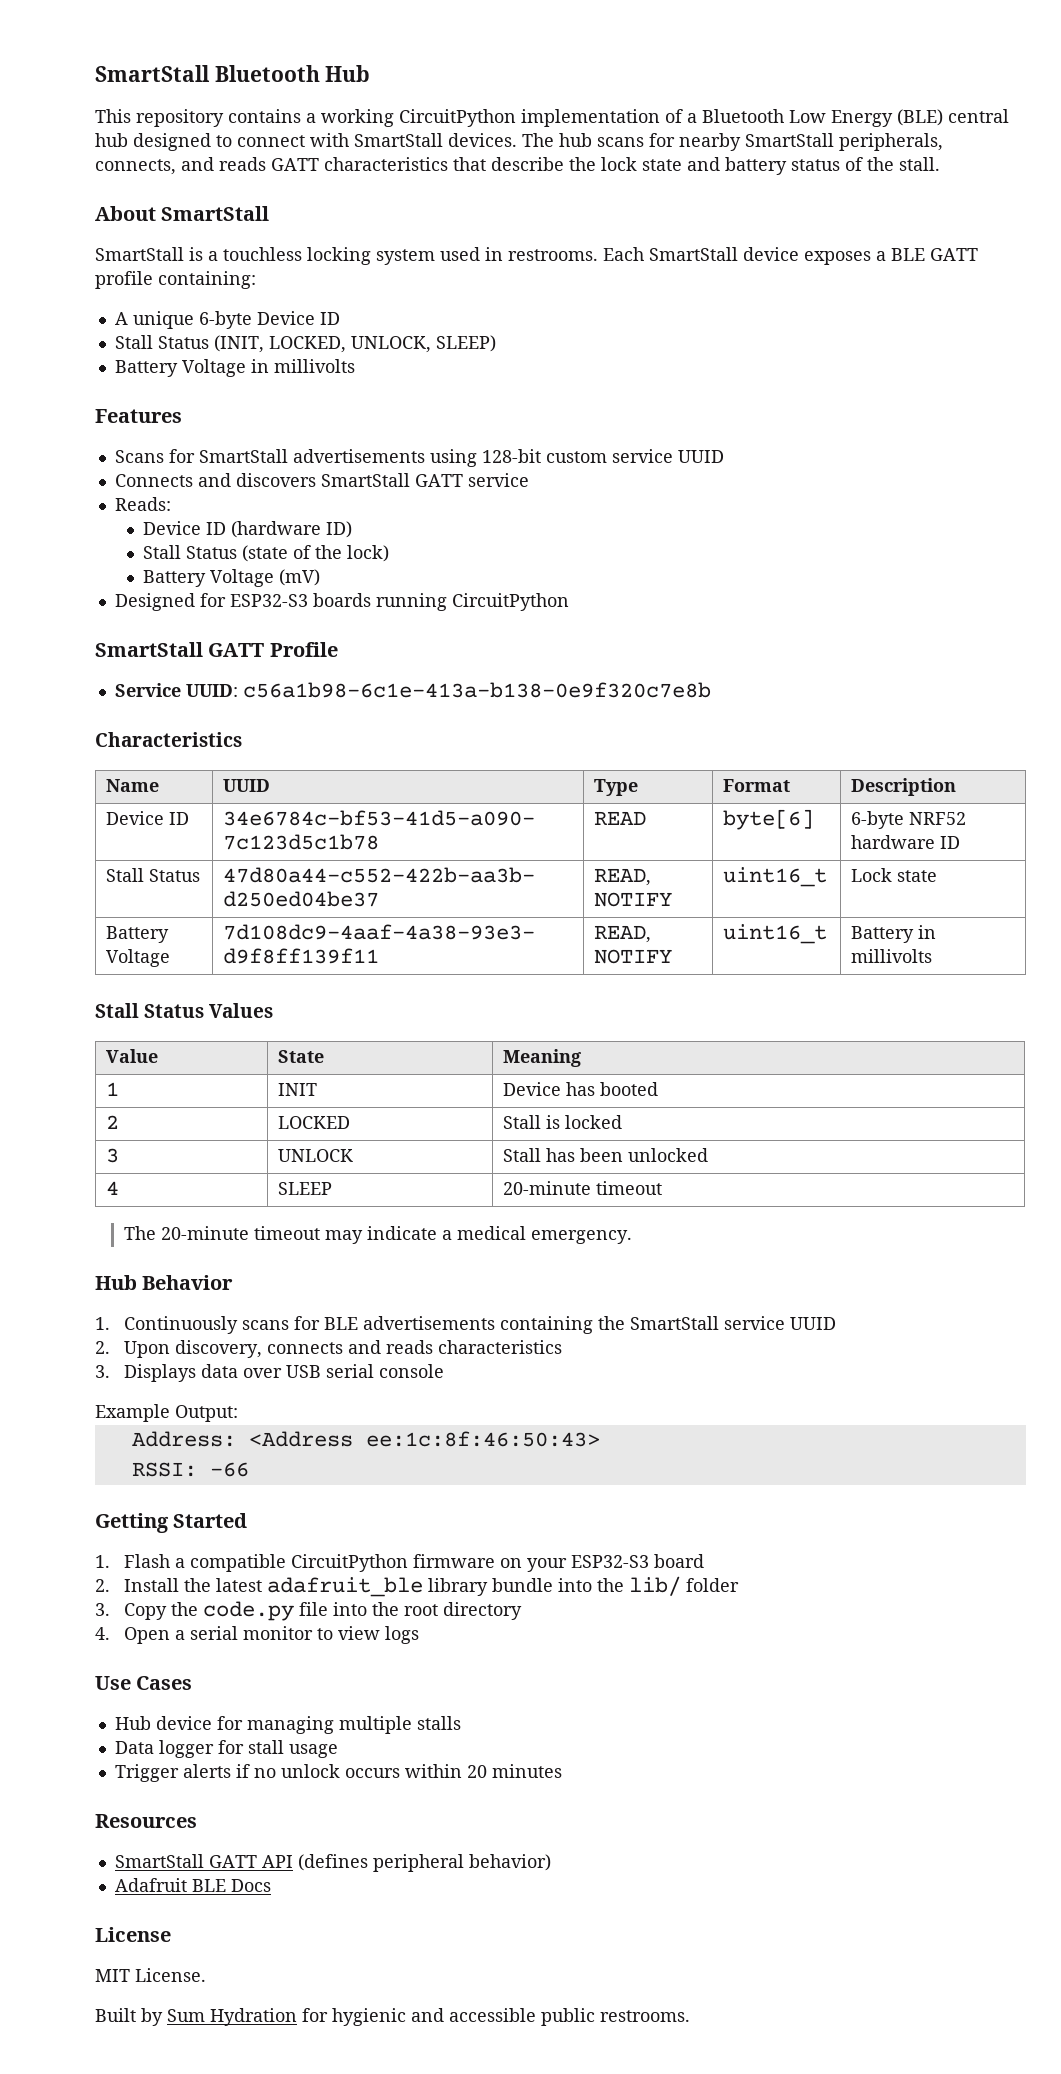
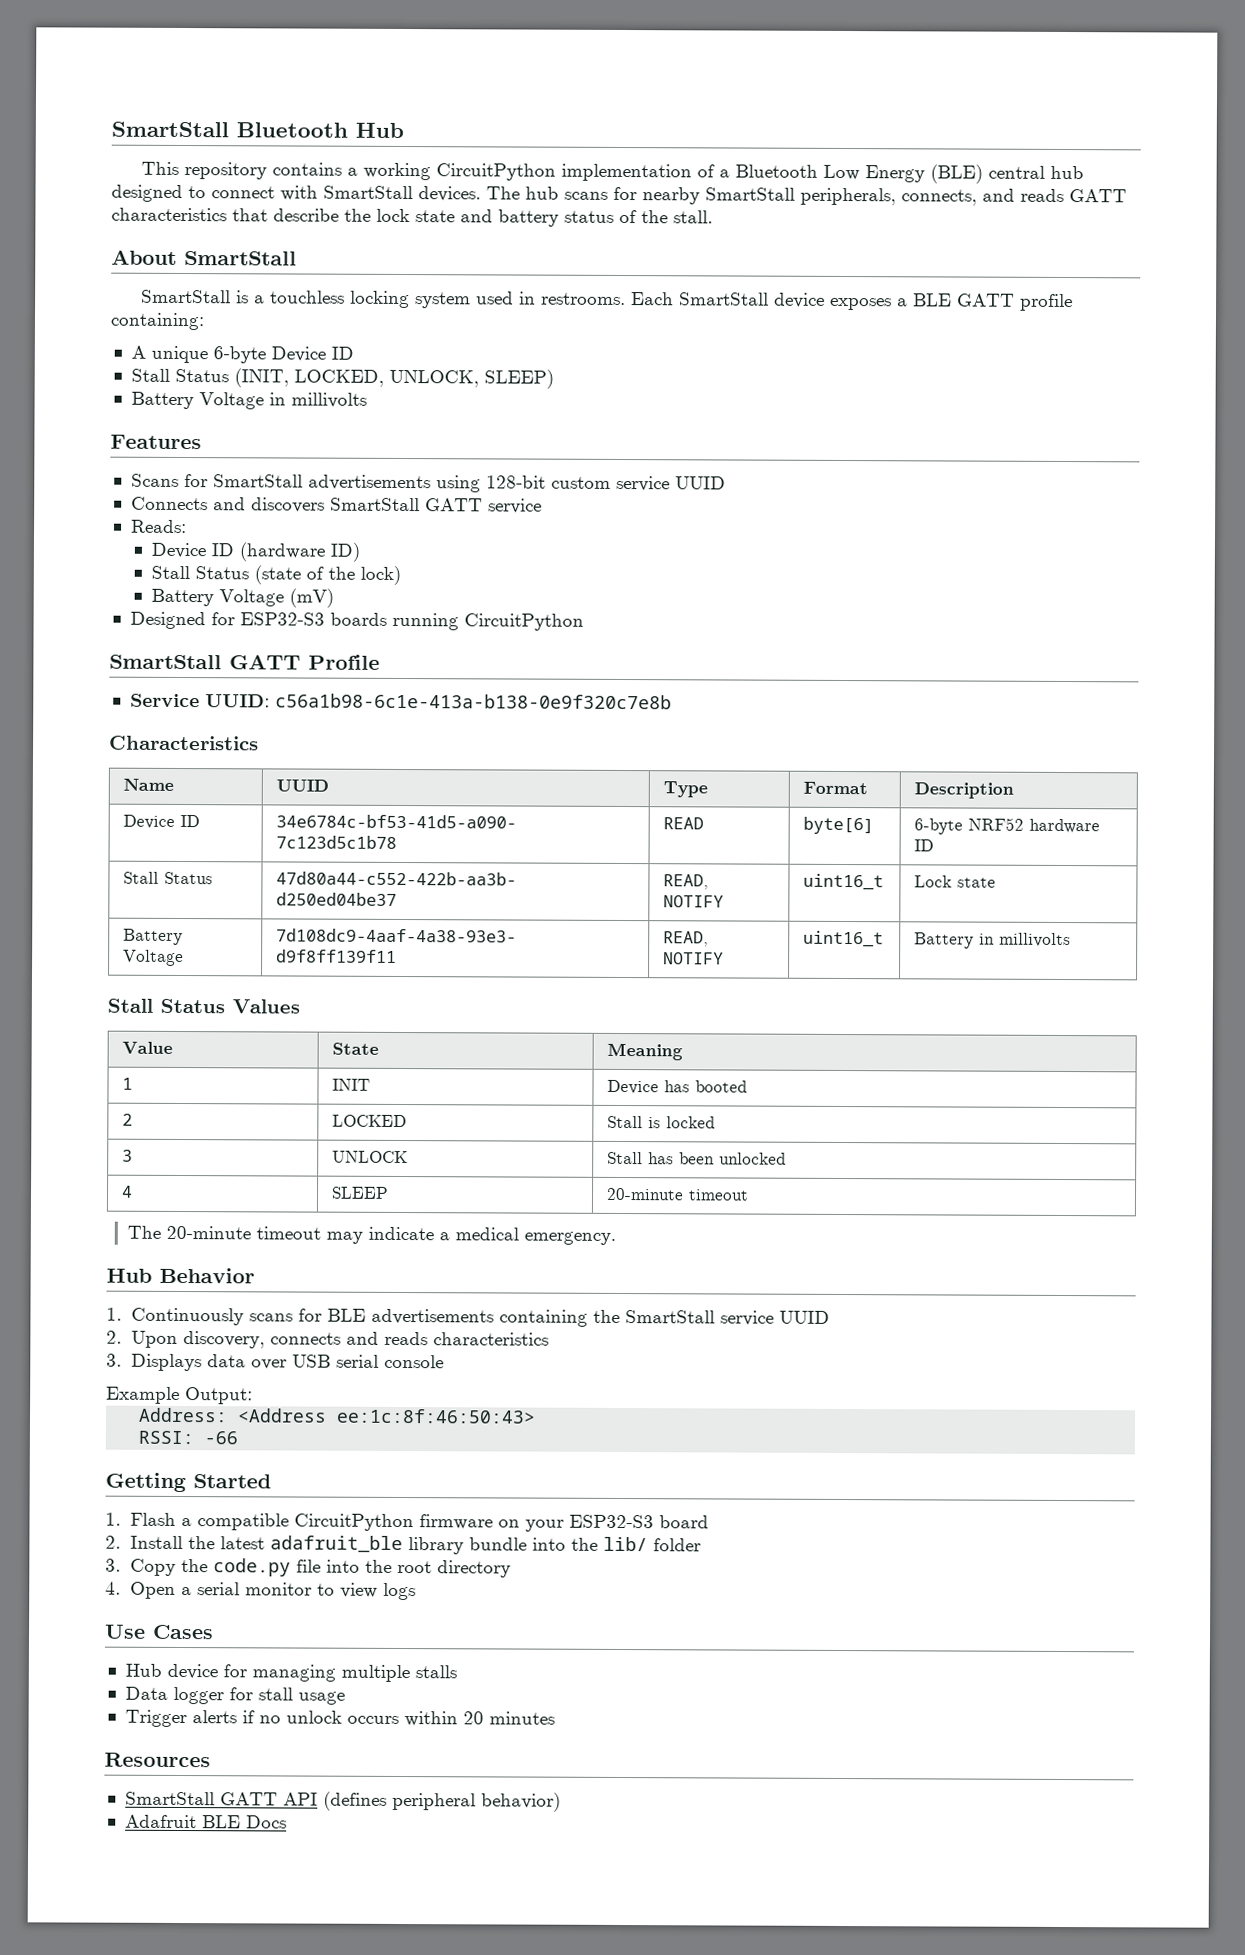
[95,1927,171,1942] [95,1968,206,1982] [95,2008,690,2026] // License // MIT License. // Built by Sum Hydration for hygienic and accessible public restrooms. -> (287, 1822) none

